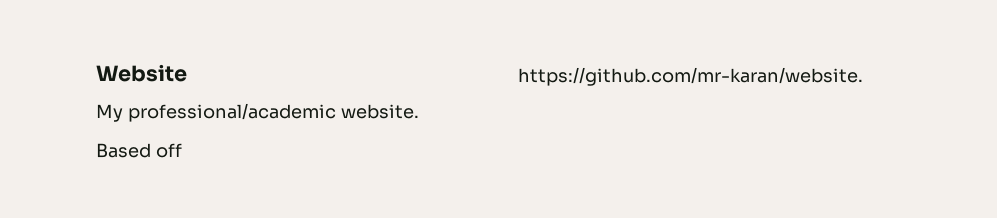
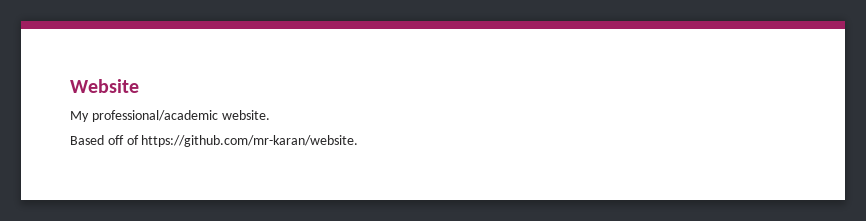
(182, 150) none -> [126,135,139,145] of

